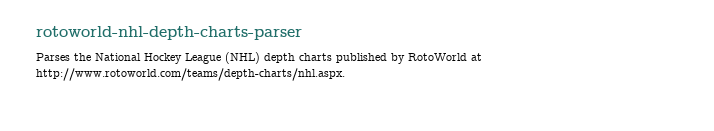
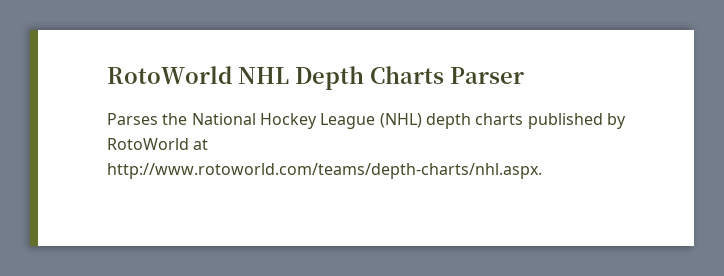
[36,26,302,40] rotoworld-nhl-depth-charts-parser -> [107,66,524,90] RotoWorld NHL Depth Charts Parser

